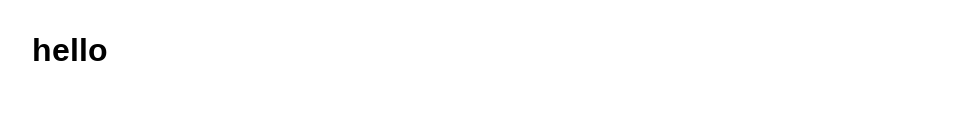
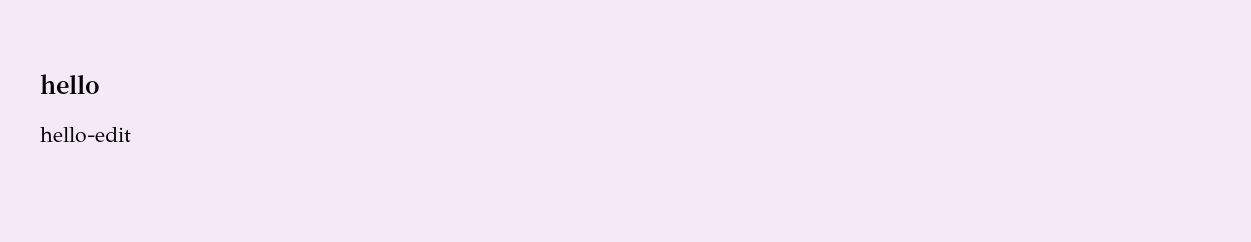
(108, 49) none -> [40,127,131,143] // hello-edit

